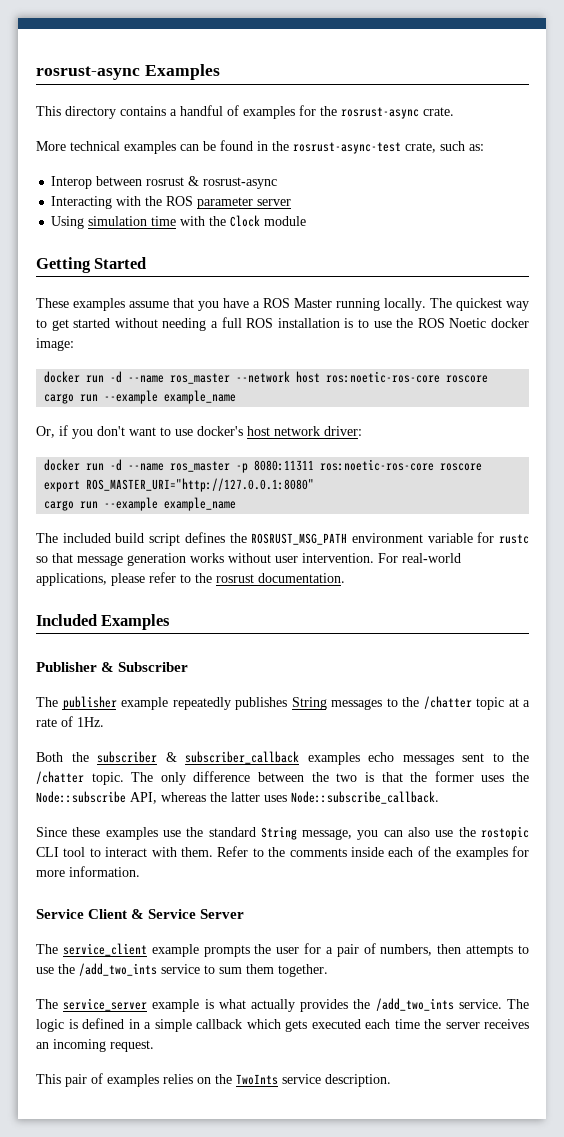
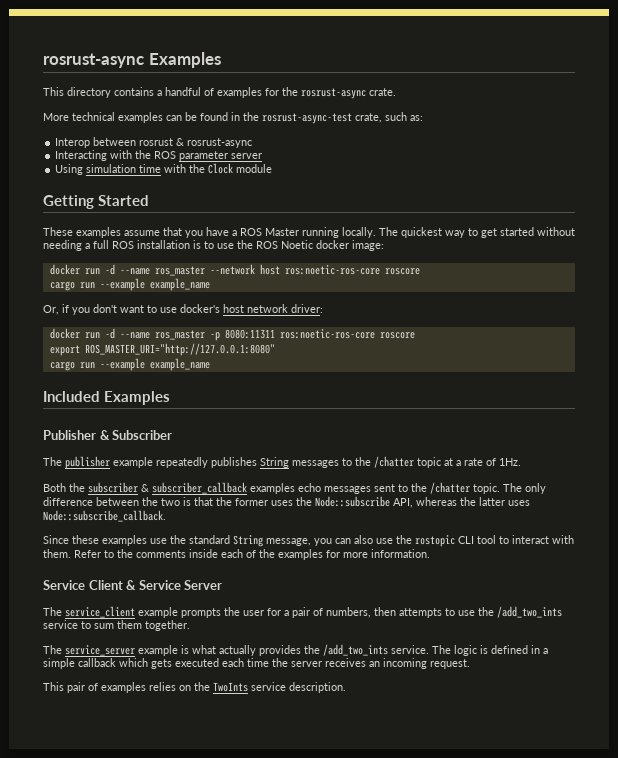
[36,532,529,546] [36,553,461,566] [36,572,345,586] // The included build script defines the ROSRUST_MSG_PATH environment variable for rustc so that message generation works without user intervention. For real-world applications, please refer to the rosrust documentation. -> (210, 364) none

